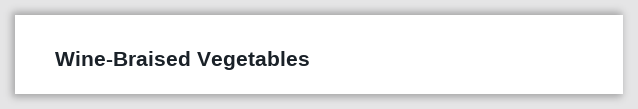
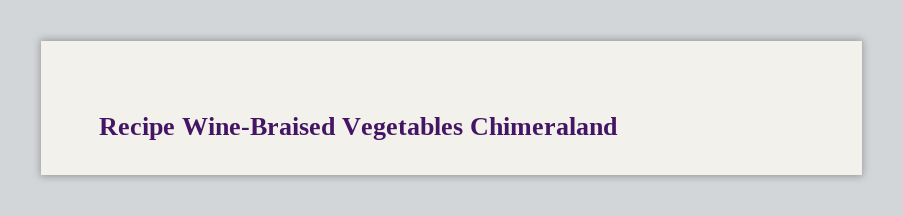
(55, 58) none -> [99,117,175,140] Recipe
(310, 60) none -> [470,117,619,135] Chimeraland

